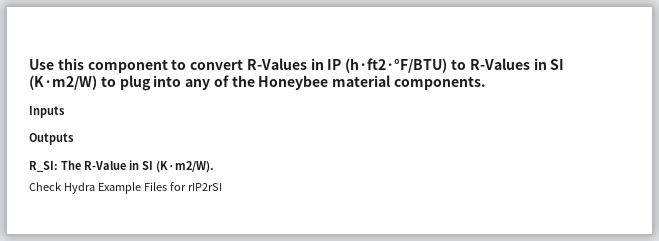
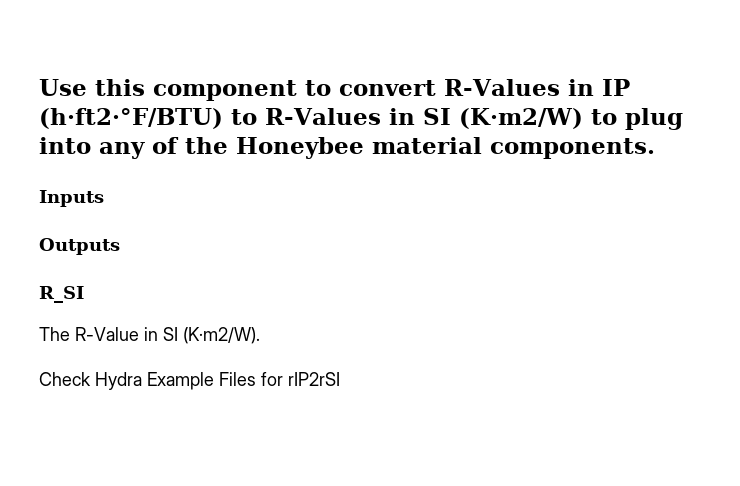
[29,161,58,172] R_SI: -> [39,286,84,303] R_SI //

